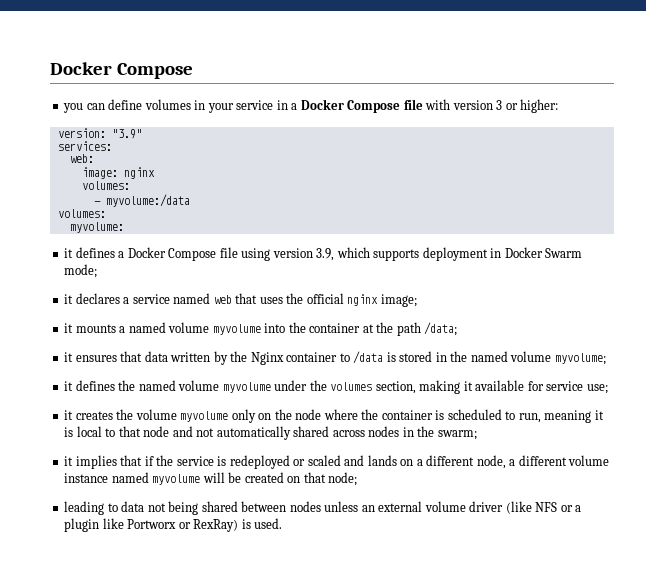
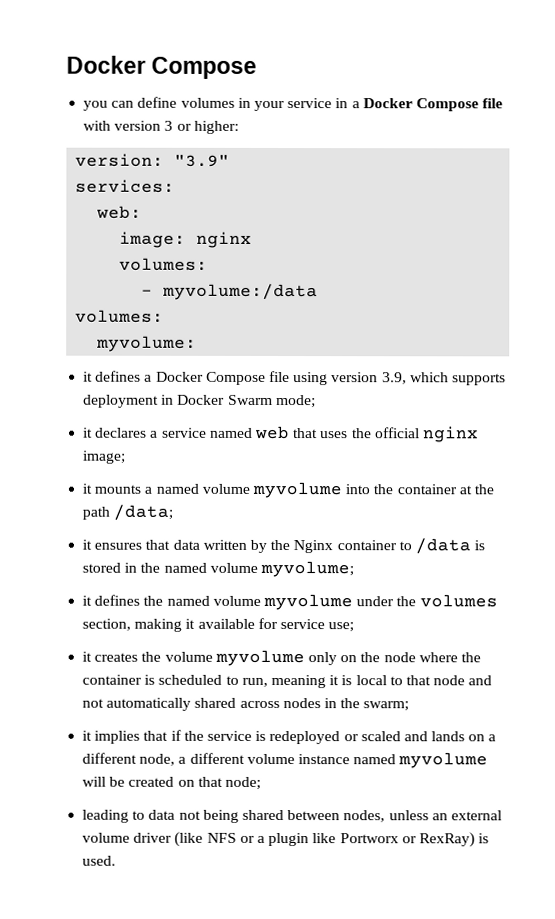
[289,501,321,512] nodes -> [343,810,386,823] nodes,

